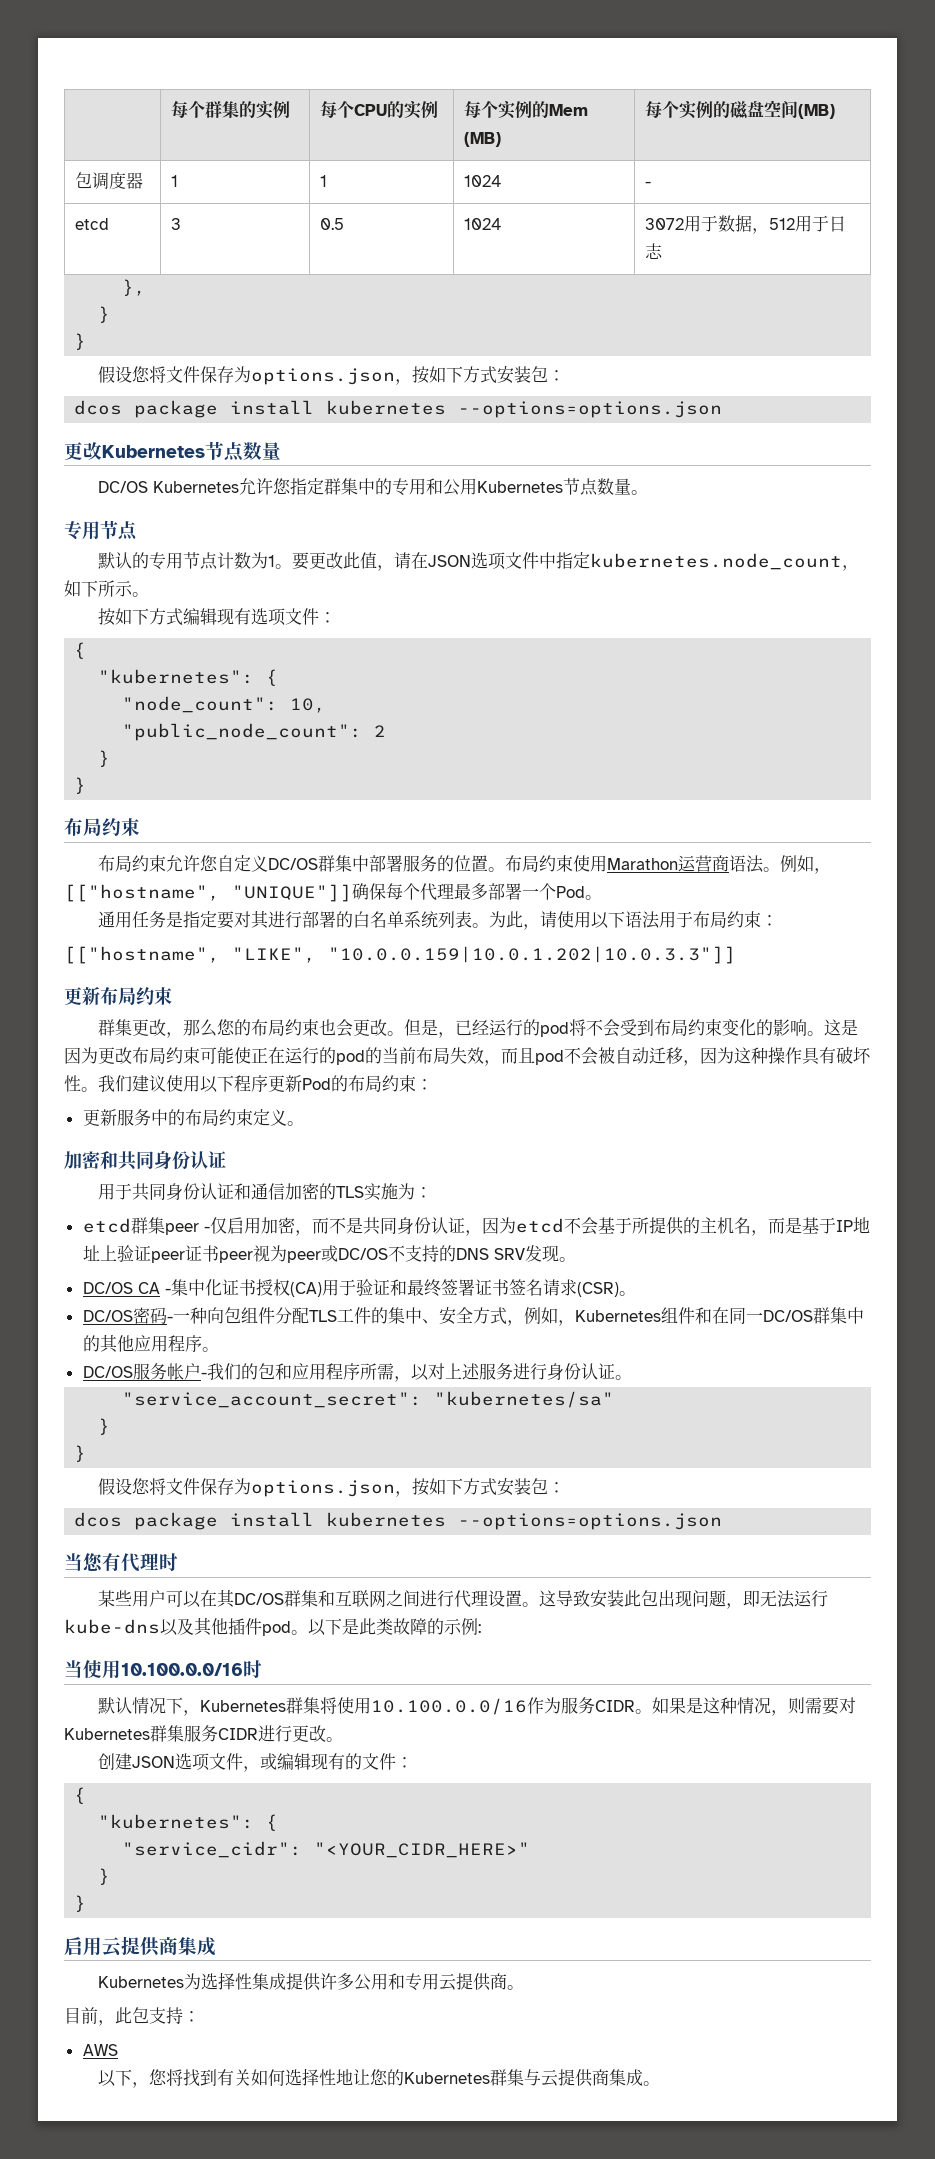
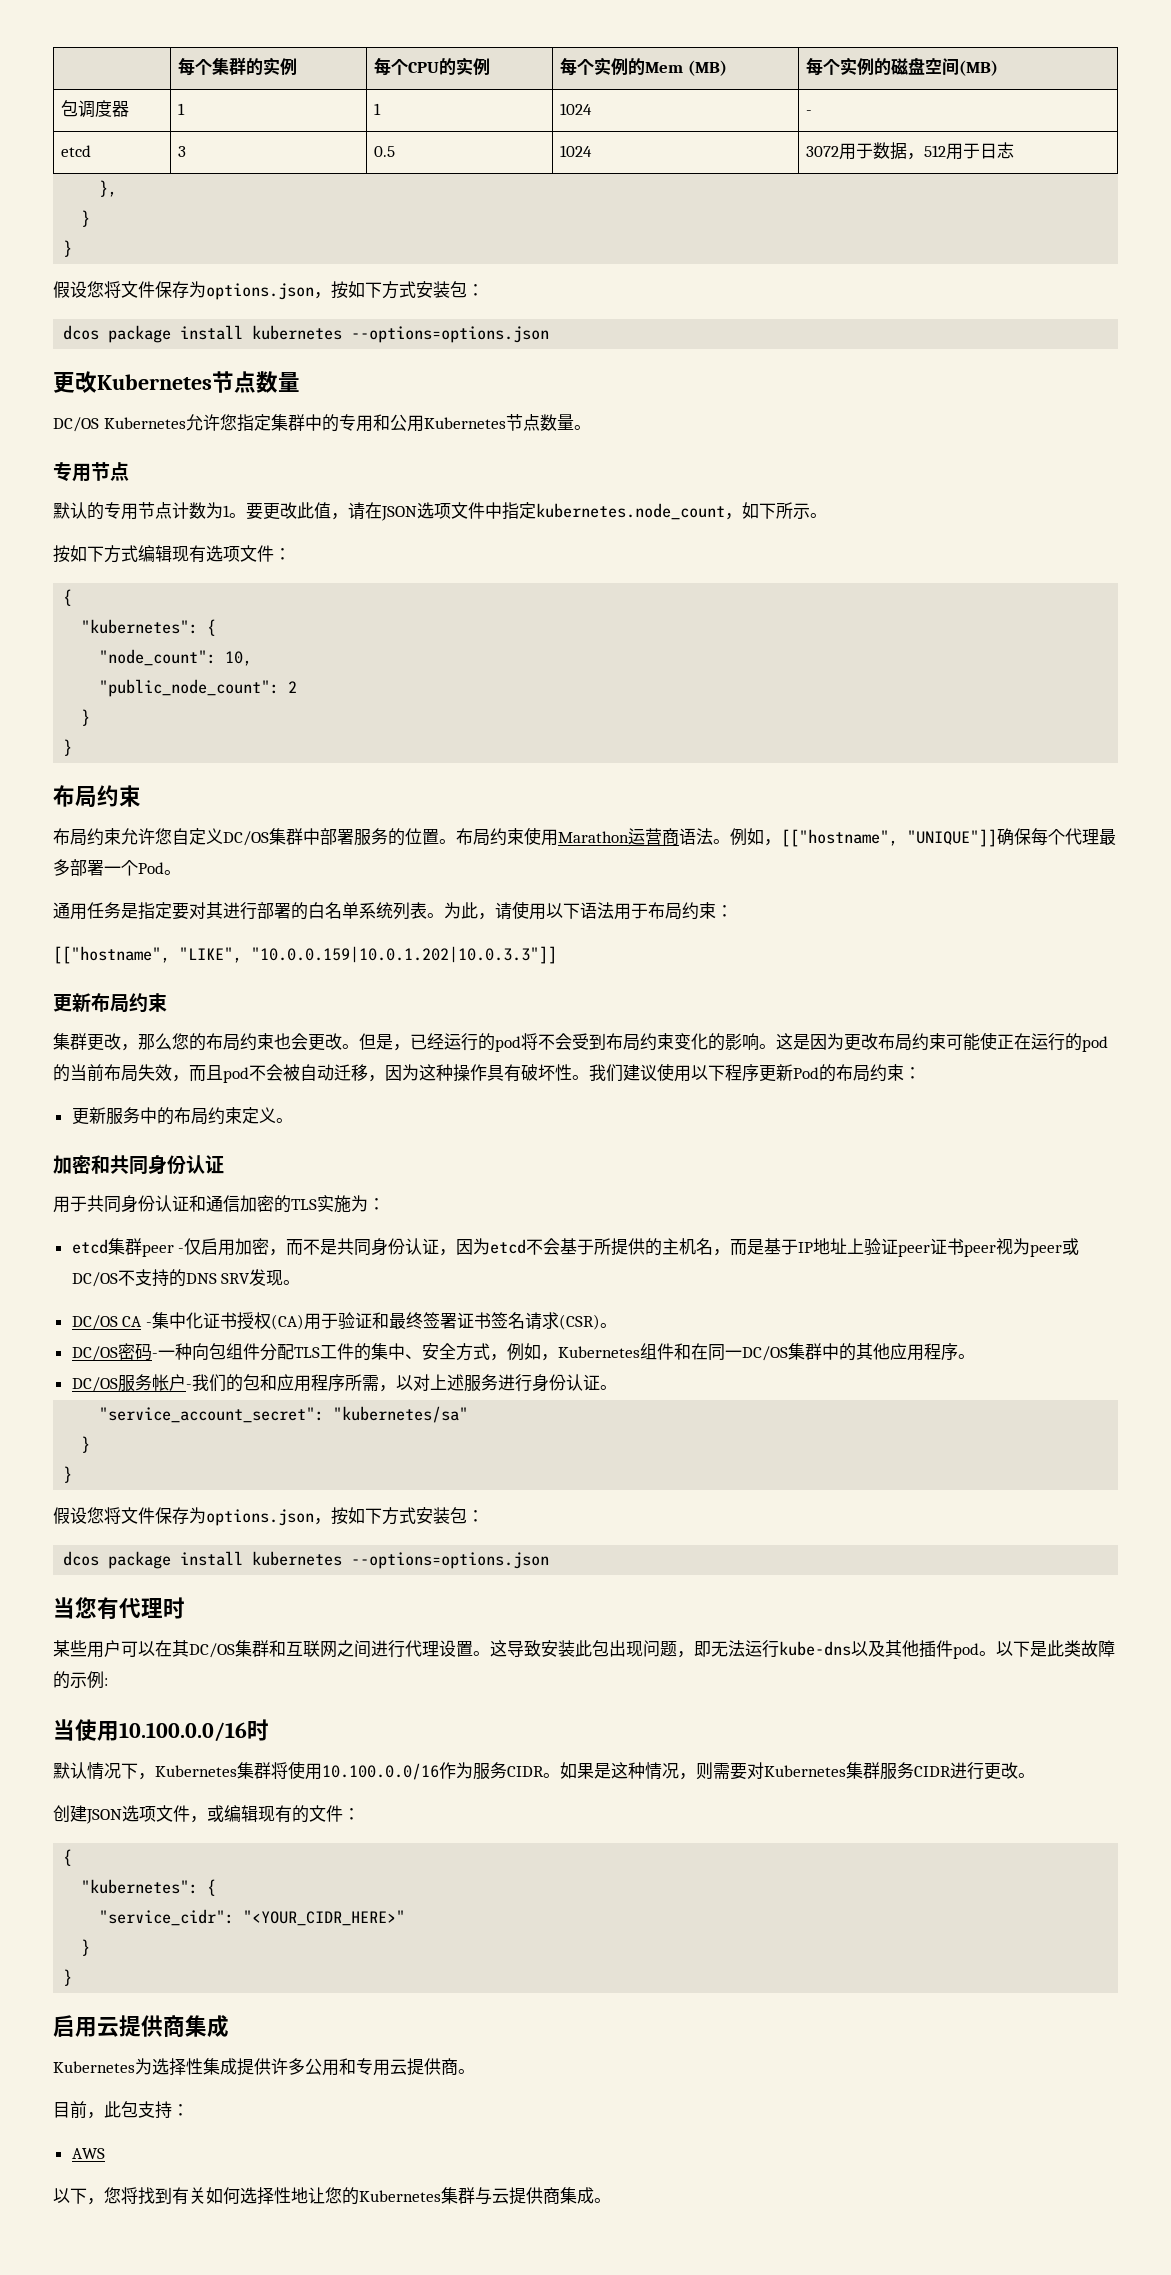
[171,100,240,119] | 每个群集 -> [177,57,246,76] | 每个集群
[323,478,358,495] 群集 -> [270,414,305,431] 集群
[317,855,352,872] 群集 -> [269,828,303,845] 集群
[97,1019,132,1036] 群集 -> [53,1033,87,1050] 集群
[130,1217,165,1234] 群集 -> [107,1238,142,1255] 集群
[812,1307,847,1324] 群集 -> [787,1343,822,1360] 集群
[283,1590,318,1607] 群集 -> [235,1640,269,1657] 集群
[285,1697,320,1714] 群集 -> [237,1762,271,1779] 集群
[150,1725,184,1742] 群集 -> [846,1762,880,1779] 集群
[489,2069,524,2086] 群集 -> [441,2187,475,2204] 集群

